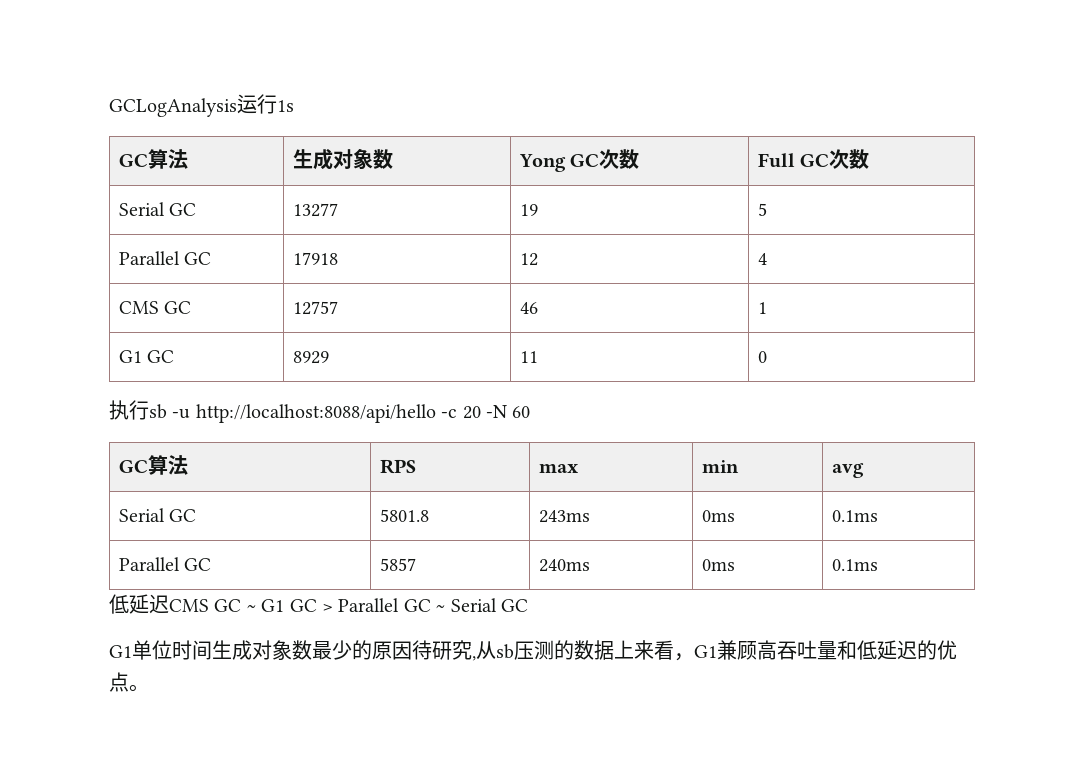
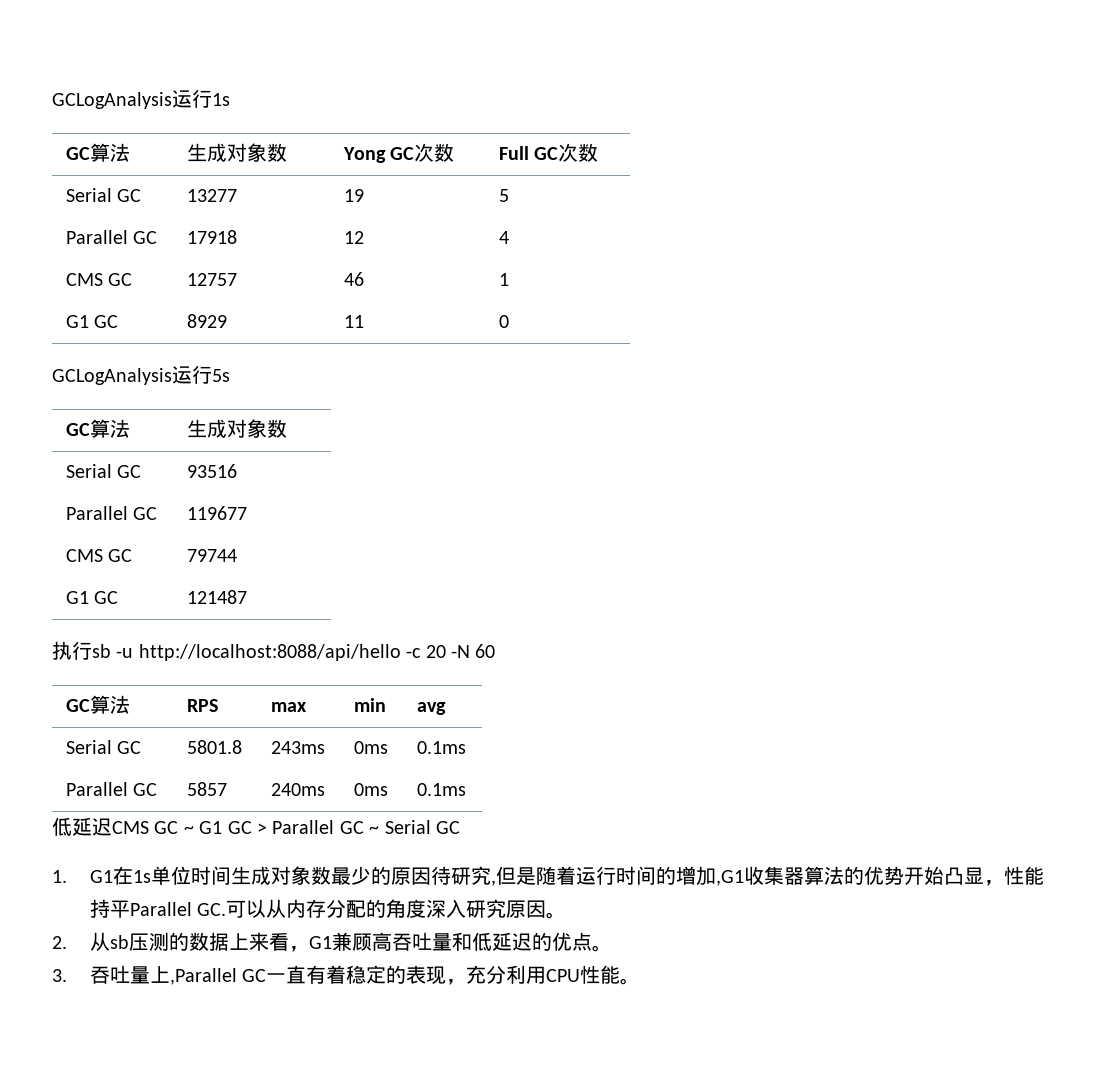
(767, 357) none -> [52,365,230,385] [65,419,130,438] [186,419,287,438] [65,464,142,478] [186,464,237,478] [65,506,158,520] [186,506,247,520] [65,549,133,562] [186,549,237,562] [65,591,119,604] [186,590,247,604] // GCLogAnalysis运行5s // GC算法 | 生成对象数 // Serial GC | 93516 // Parallel GC | 119677 // CMS GC | 79744 // G1 GC | 121487
[109,645,132,658] G1 -> [52,866,152,885] 1. G1在1s
(476, 658) none -> [496,866,1045,886] [90,899,567,919] [52,936,67,949] 但是随着运行时间的增加,G1收集器算法的优势开始凸显，性能持平Parallel GC.可以从内存分配的角度深入研究原因。 // 2.
(149, 688) none -> [52,965,641,985] // 3.吞吐量上,Parallel GC一直有着稳定的表现，充分利用CPU性能。

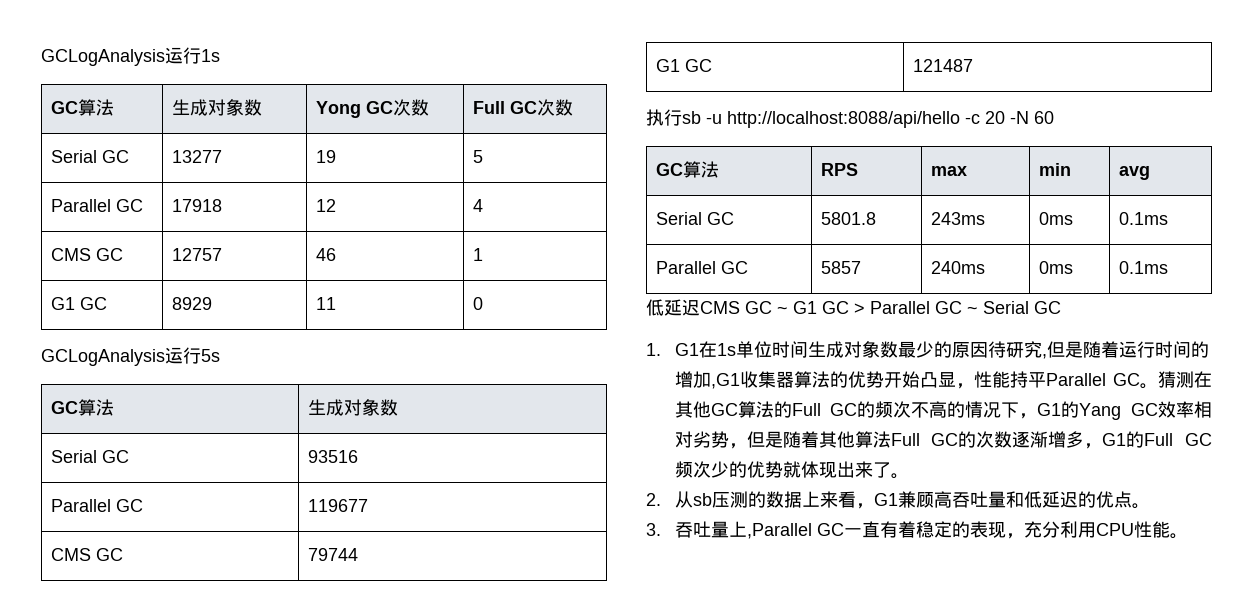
[197,899,547,918] GC.可以从内存分配的角度深入研究原因 -> [1113,371,1212,389] [674,401,1212,420] [674,431,1212,449] [674,461,891,478] GC。猜测在其他GC算法的Full GC的频次不高的情况下，G1的Yang GC效率相对劣势，但是随着其他算法Full GC的次数逐渐增多，G1的Full GC频次少的优势就体现出来了

